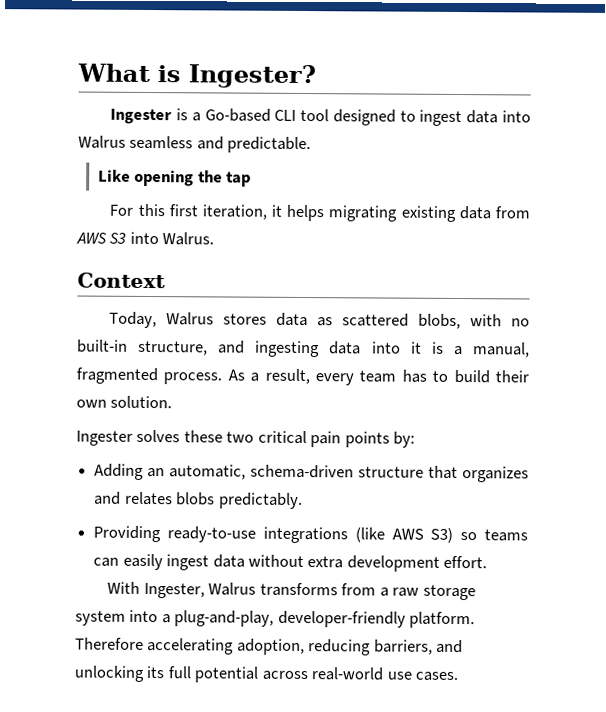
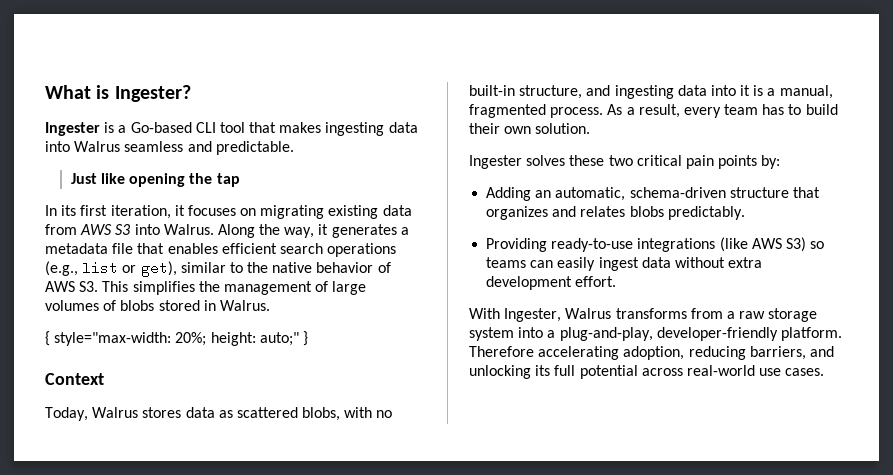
[332,109,463,127] designed to ingest -> [249,122,385,136] that makes ingesting
[97,169,131,182] Like -> [70,173,125,184] Just like
[109,203,165,217] For this -> [45,205,77,216] In its
[286,204,325,222] helps -> [187,205,257,216] focuses on
(215, 239) none -> [217,224,409,238] [45,243,397,257] [45,261,391,277] [45,281,367,295] [45,300,270,311] [45,331,308,346] Along the way, it generates a metadata file that enables efficient search operations (e.g., list or get), similar to the native behavior of AWS S3. This simplifies the management of large volumes of blobs stored in Walrus. // { style="max-width: 20%; height: auto;" }

